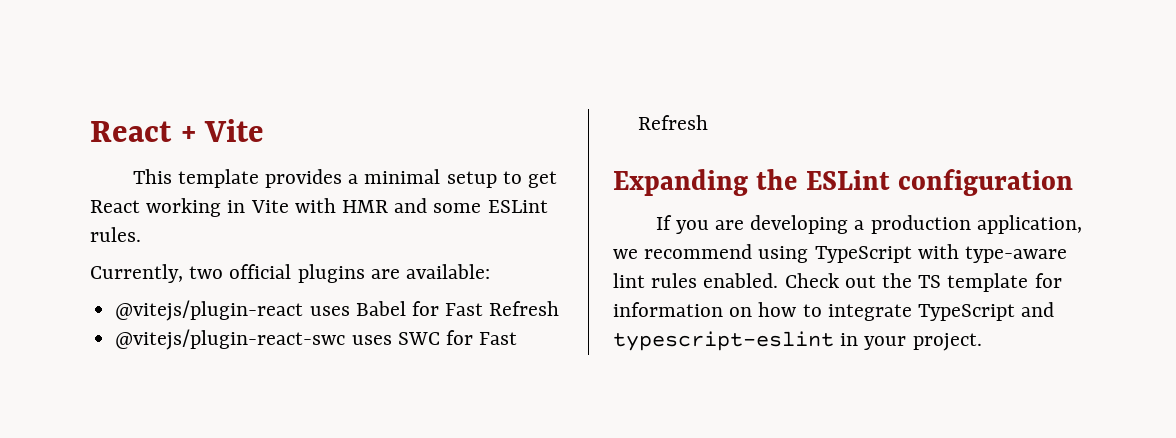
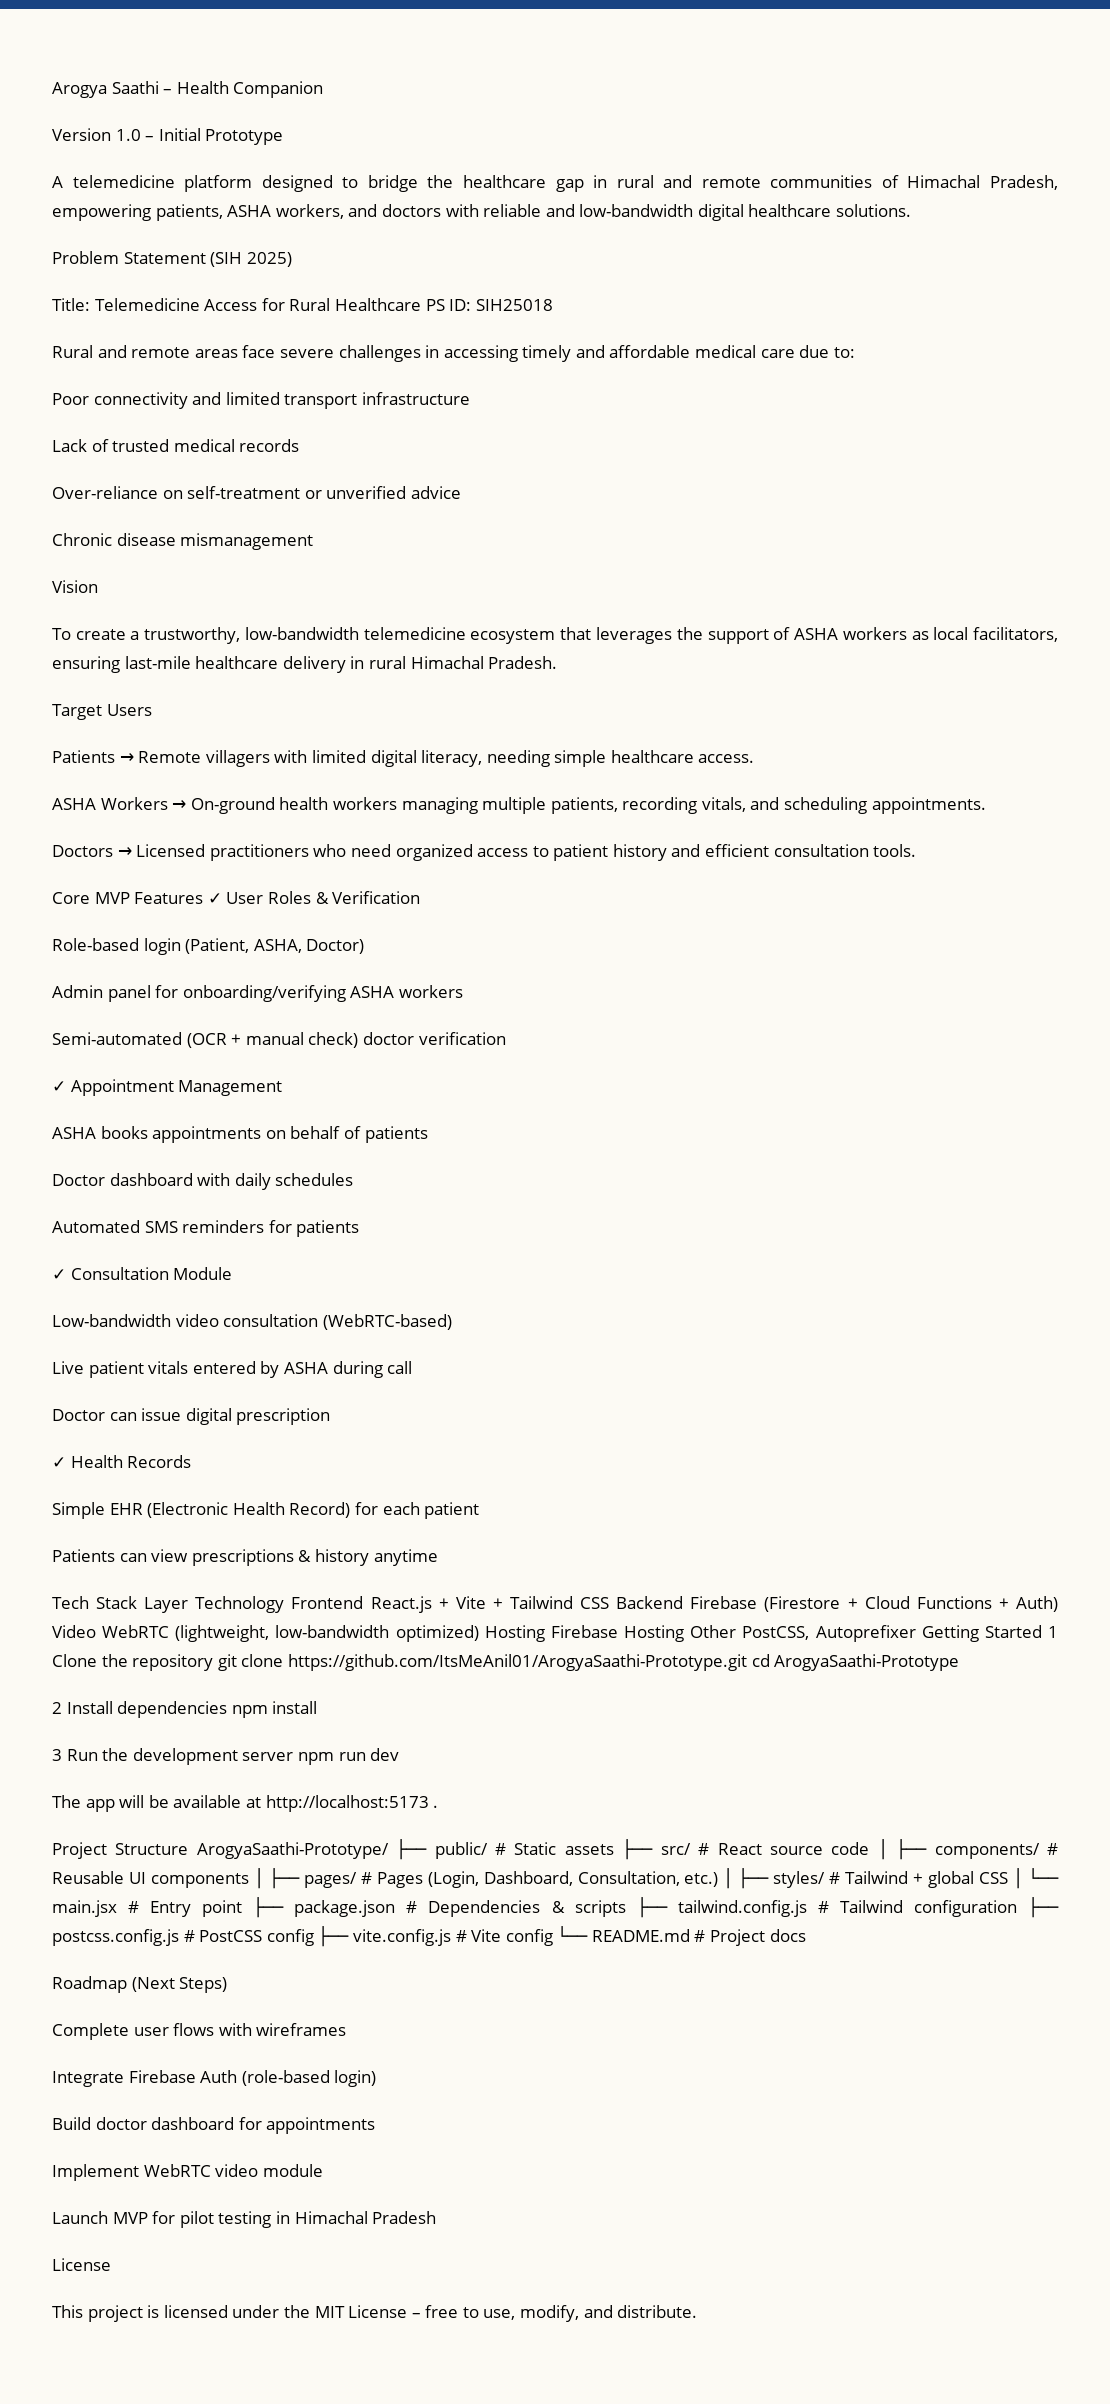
[90,119,265,142] [132,169,558,188] [90,198,548,217] [90,227,141,242] [90,264,491,283] [115,300,560,321] [115,329,518,350] [638,115,709,130] [613,169,1074,196] [655,215,1082,234] [613,244,1068,263] [613,273,1062,292] [613,302,1055,321] [613,331,982,351] React + Vite // This template provides a minimal setup to get React working in Vite with HMR and some ESLint rules. // Currently, two official plugins are available: // @vitejs/plugin-react uses Babel for Fast Refresh // @vitejs/plugin-react-swc uses SWC for Fast Refresh // Expanding the ESLint configuration // If you are developing a production application, we recommend using TypeScript with type-aware lint rules enabled. Check out the TS template for information on how to integrate TypeScript and typescript-eslint in your project. -> [52,81,324,98] [52,128,284,145] [52,175,1058,192] [52,204,912,221] [52,251,292,267] [52,298,553,311] [52,345,855,362] [52,392,470,409] [52,439,300,452] [52,486,461,499] [52,533,314,550] [52,580,98,593] [52,627,1058,644] [52,656,558,673] [52,704,152,720] [52,750,755,767] [52,797,986,814] [52,844,917,861] [52,891,421,904] [52,938,365,955] [52,985,463,1002] [52,1032,506,1048] [52,1079,283,1096] [52,1126,428,1143] [52,1173,354,1190] [52,1220,360,1237] [52,1267,233,1280] [52,1314,452,1330] [52,1361,413,1378] [52,1408,331,1425] [52,1455,192,1468] [52,1502,480,1519] [52,1549,438,1566] [52,1596,1059,1613] [52,1625,1059,1642] [52,1654,960,1671] [52,1701,318,1718] [52,1748,400,1765] [52,1795,439,1812] [52,1839,1058,1860] [52,1868,1059,1889] [52,1897,1060,1918] [52,1926,806,1947] [52,1976,228,1993] [52,2023,347,2040] [52,2070,377,2087] [52,2117,376,2134] [52,2164,323,2181] [52,2211,437,2228] [52,2258,111,2271] [52,2305,698,2322] Arogya Saathi – Health Companion // Version 1.0 – Initial Prototype // A telemedicine platform designed to bridge the healthcare gap in rural and remote communities of Himachal Pradesh, empowering patients, ASHA workers, and doctors with reliable and low-bandwidth digital healthcare solutions. // Problem Statement (SIH 2025) // Title: Telemedicine Access for Rural Healthcare PS ID: SIH25018 // Rural and remote areas face severe challenges in accessing timely and affordable medical care due to: // Poor connectivity and limited transport infrastructure // Lack of trusted medical records // Over-reliance on self-treatment or unverified advice // Chronic disease mismanagement // Vision // To create a trustworthy, low-bandwidth telemedicine ecosystem that leverages the support of ASHA workers as local facilitators, ensuring last-mile healthcare delivery in rural Himachal Pradesh. // Target Users // Patients → Remote villagers with limited digital literacy, needing simple healthcare access. // ASHA Workers → On-ground health workers managing multiple patients, recording vitals, and scheduling appointments. // Doctors → Licensed practitioners who need organized access to patient history and efficient consultation tools. // Core MVP Features ✓ User Roles & Verification // Role-based login (Patient, ASHA, Doctor) // Admin panel for onboarding/verifying ASHA workers // Semi-automated (OCR + manual check) doctor verification // ✓ Appointment Management // ASHA books appointments on behalf of patients // Doctor dashboard with daily schedules // Automated SMS reminders for patients // ✓ Consultation Module // Low-bandwidth video consultation (WebRTC-based) // Live patient vitals entered by ASHA during call // Doctor can issue digital prescription // ✓ Health Records // Simple EHR (Electronic Health Record) for each patient // Patients can view prescriptions & history anytime // Tech Stack Layer Technology Frontend React.js + Vite + Tailwind CSS Backend Firebase (Firestore + Cloud Functions + Auth) Video WebRTC (lightweight, low-bandwidth optimized) Hosting Firebase Hosting Other PostCSS, Autoprefixer Getting Started 1 Clone the repository git clone https://github.com/ItsMeAnil01/ArogyaSaathi-Prototype.git cd ArogyaSaathi-Prototype // 2 Install dependencies npm install // 3 Run the development server npm run dev // The app will be available at http://localhost:5173 . // Project Structure ArogyaSaathi-Prototype/ ├── public/ # Static assets ├── src/ # React source code │ ├── components/ # Reusable UI components │ ├── pages/ # Pages (Login, Dashboard, Consultation, etc.) │ ├── styles/ # Tailwind + global CSS │ └── main.jsx # Entry point ├── package.json # Dependencies & scripts ├── tailwind.config.js # Tailwind configuration ├── postcss.config.js # PostCSS config ├── vite.config.js # Vite config └── README.md # Project docs // Roadmap (Next Steps) // Complete user flows with wireframes // Integrate Firebase Auth (role-based login) // Build doctor dashboard for appointments // Implement WebRTC video module // Launch MVP for pilot testing in Himachal Pradesh // License // This project is licensed under the MIT License – free to use, modify, and distribute.

